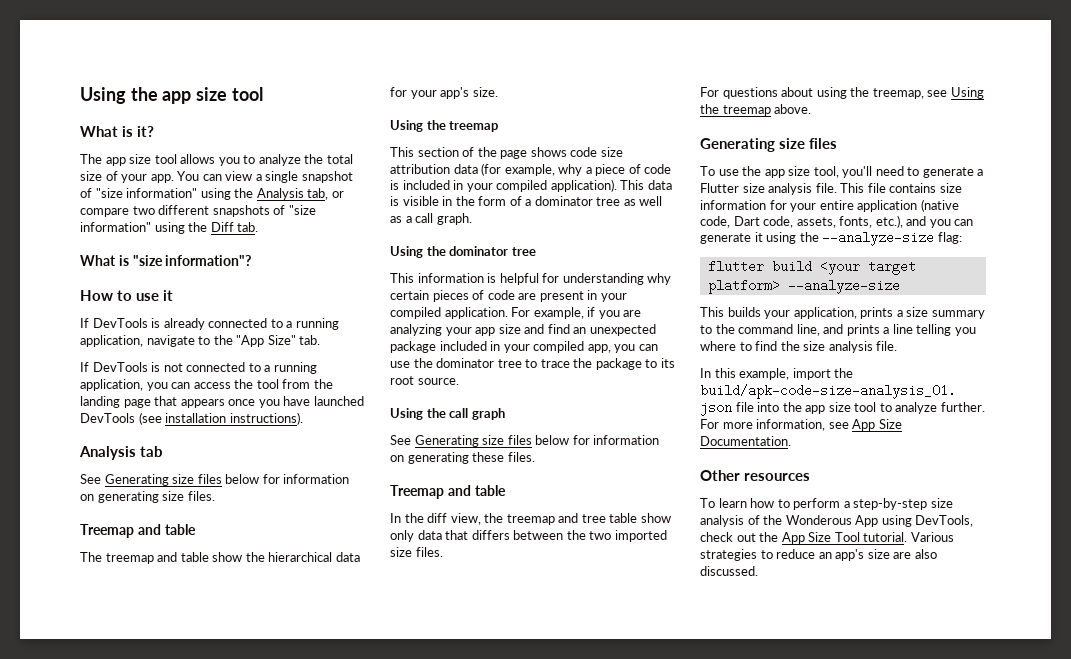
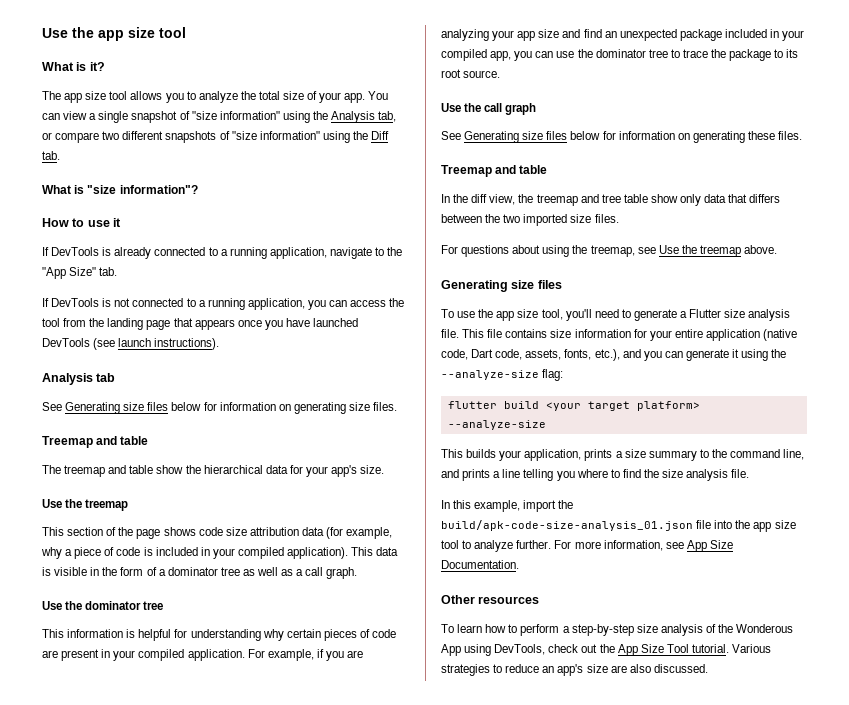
[80,87,126,104] Using -> [42,28,68,38] Use
[165,413,227,423] installation -> [118,338,152,347] launch
[390,120,423,132] Using -> [42,499,62,508] Use
[390,246,423,258] Using -> [42,601,62,610] Use
[390,408,423,420] Using -> [441,103,461,112] Use
[950,87,984,99] Using -> [658,245,679,254] Use

